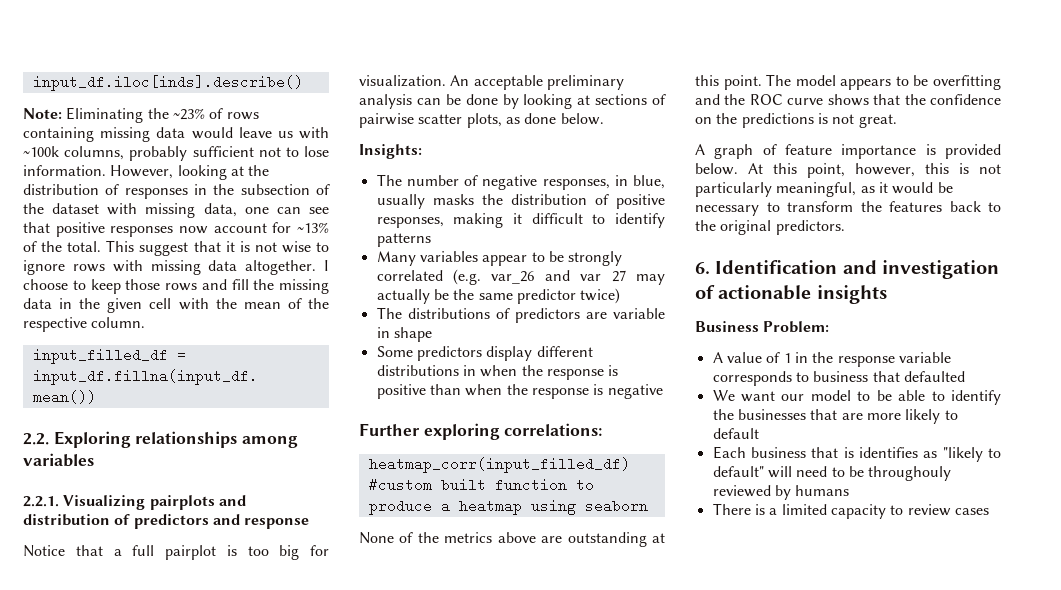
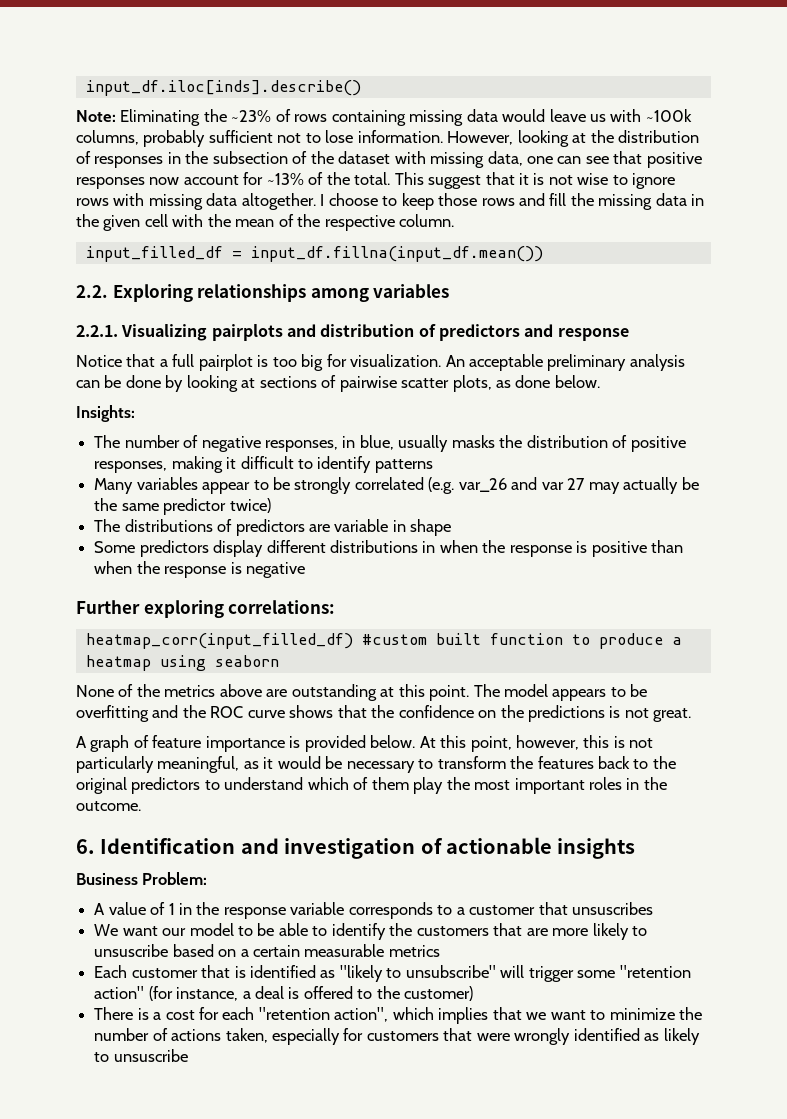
[775,220,845,235] predictors. -> [131,777,667,794] [76,801,141,811] predictors to understand which of them play the most important roles in the outcome.
[813,371,965,382] business that defaulted -> [456,902,654,915] a customer that unsuscribes
[737,409,806,420] businesses -> [416,926,489,936] customers
[712,428,759,439] default -> [94,944,440,957] unsuscribe based on a certain measurable metrics
[750,447,806,458] business -> [131,968,198,978] customer
[858,447,918,458] identifies -> [249,965,316,978] identified
[712,466,952,481] [712,485,850,500] [712,503,989,519] default" will need to be throughouly reviewed by humans // There is a limited capacity to review cases -> [405,965,691,982] [94,986,474,1001] [94,1007,702,1024] [94,1028,700,1045] [94,1049,188,1062] unsubscribe" will trigger some "retention action" (for instance, a deal is offered to the customer) // There is a cost for each "retention action", which implies that we want to minimize the number of actions taken, especially for customers that were wrongly identified as likely to unsuscribe

